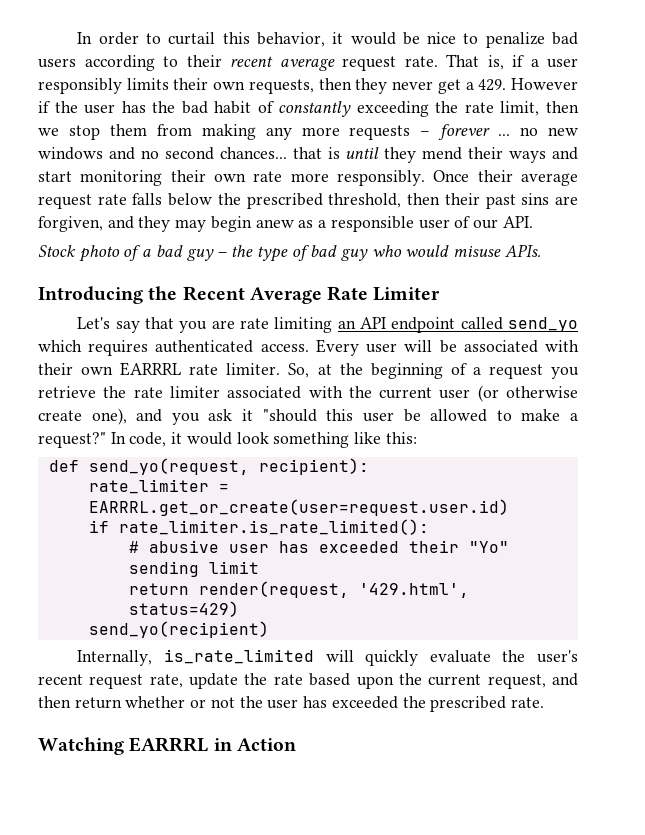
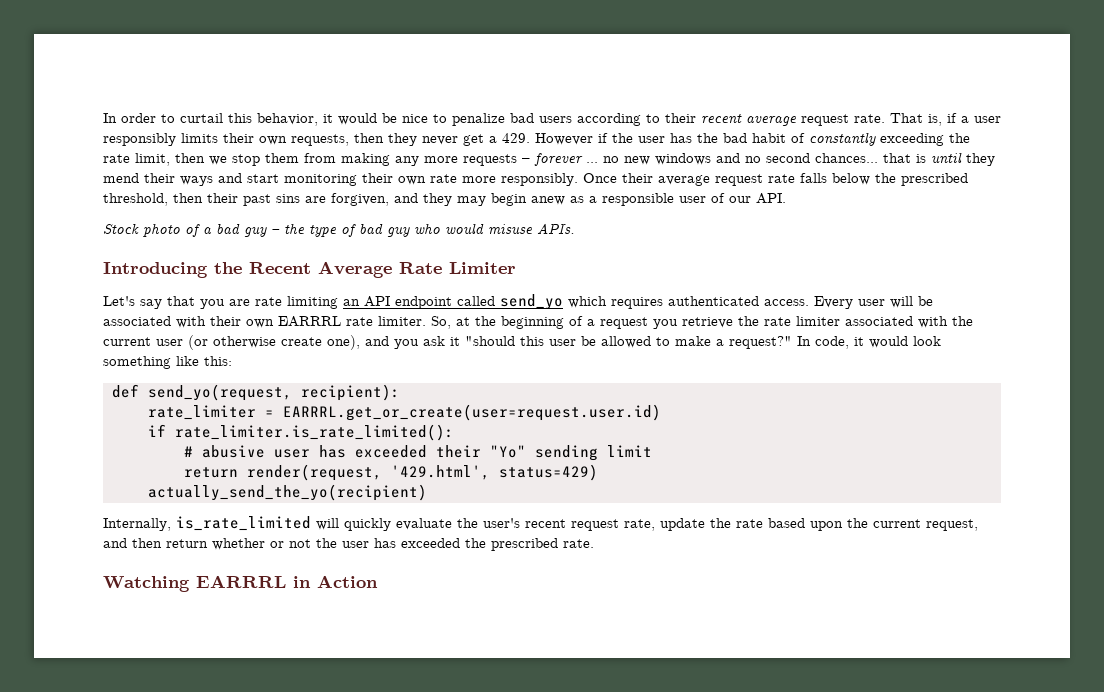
[88,621,269,638] send_yo(recipient) -> [148,484,427,501] actually_send_the_yo(recipient)

